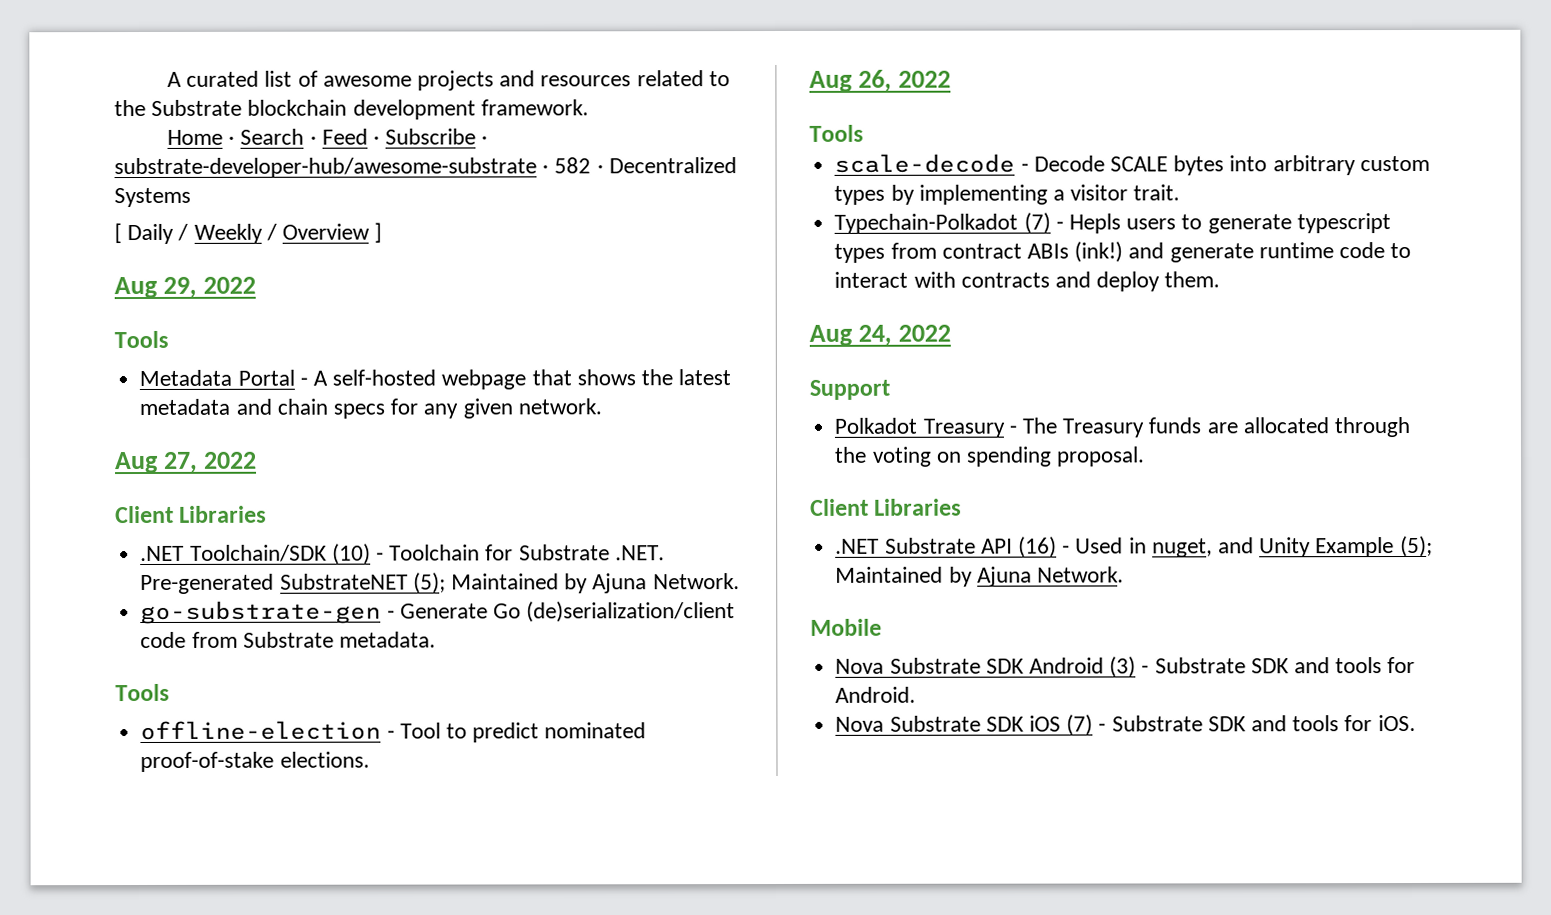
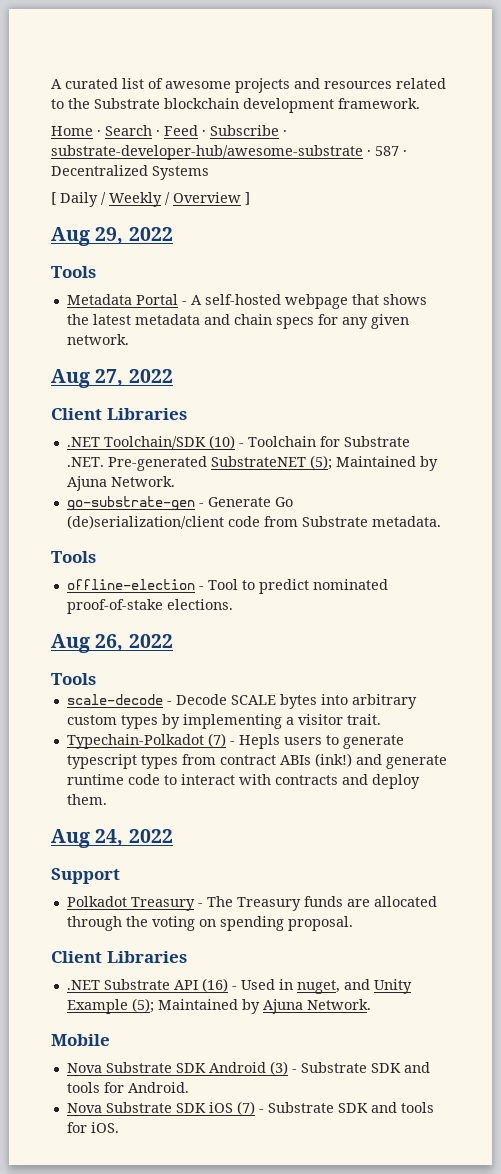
[554,157,592,174] 582 -> [375,146,399,156] 587

